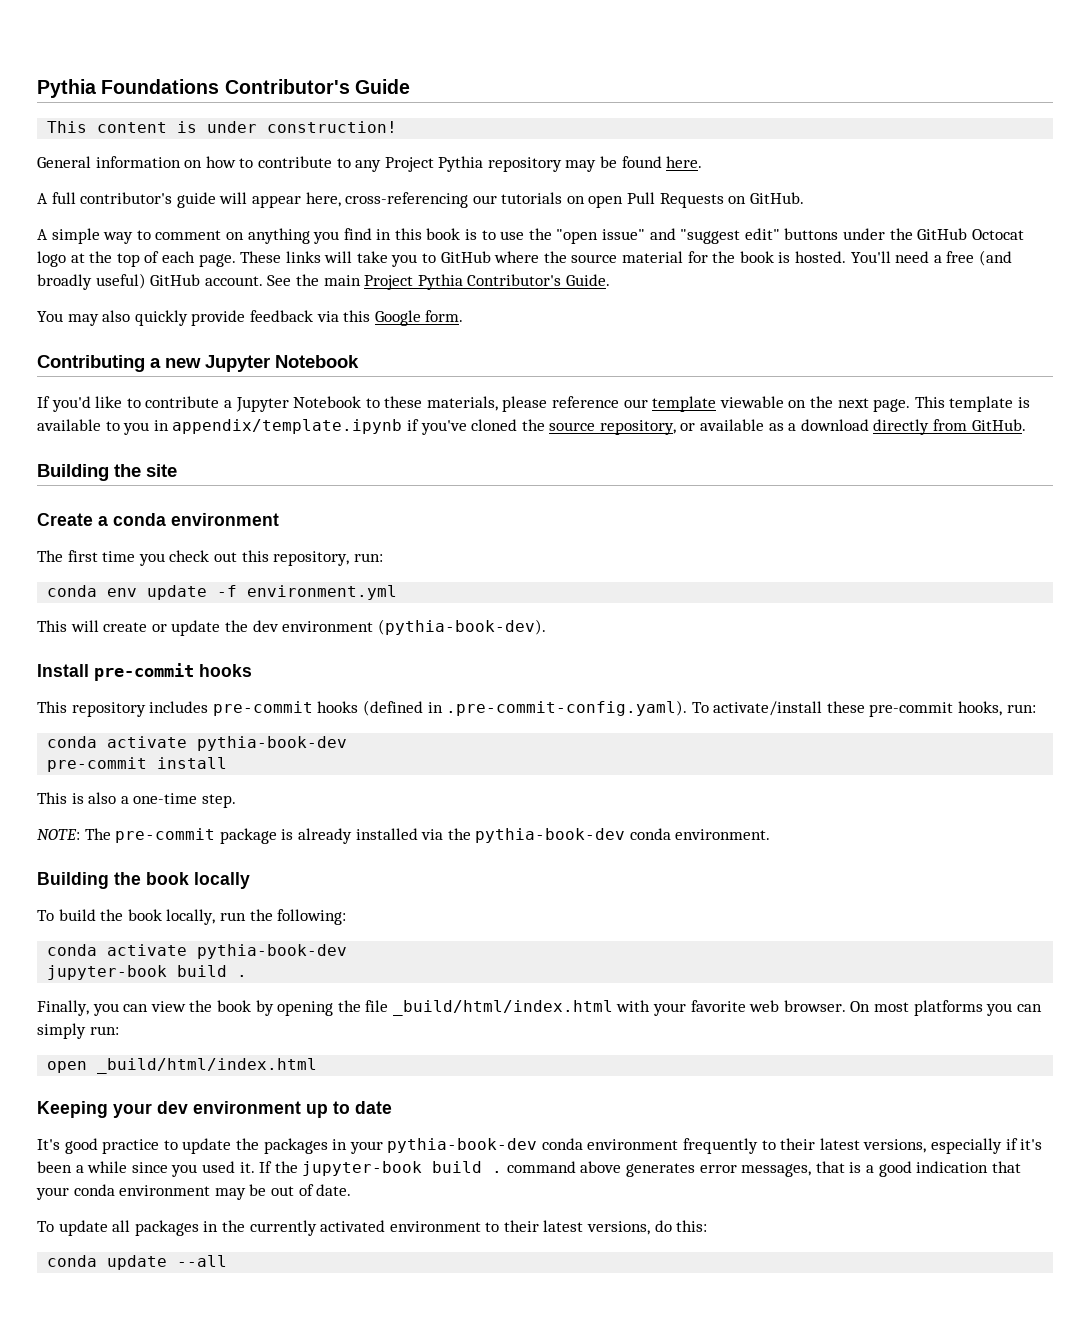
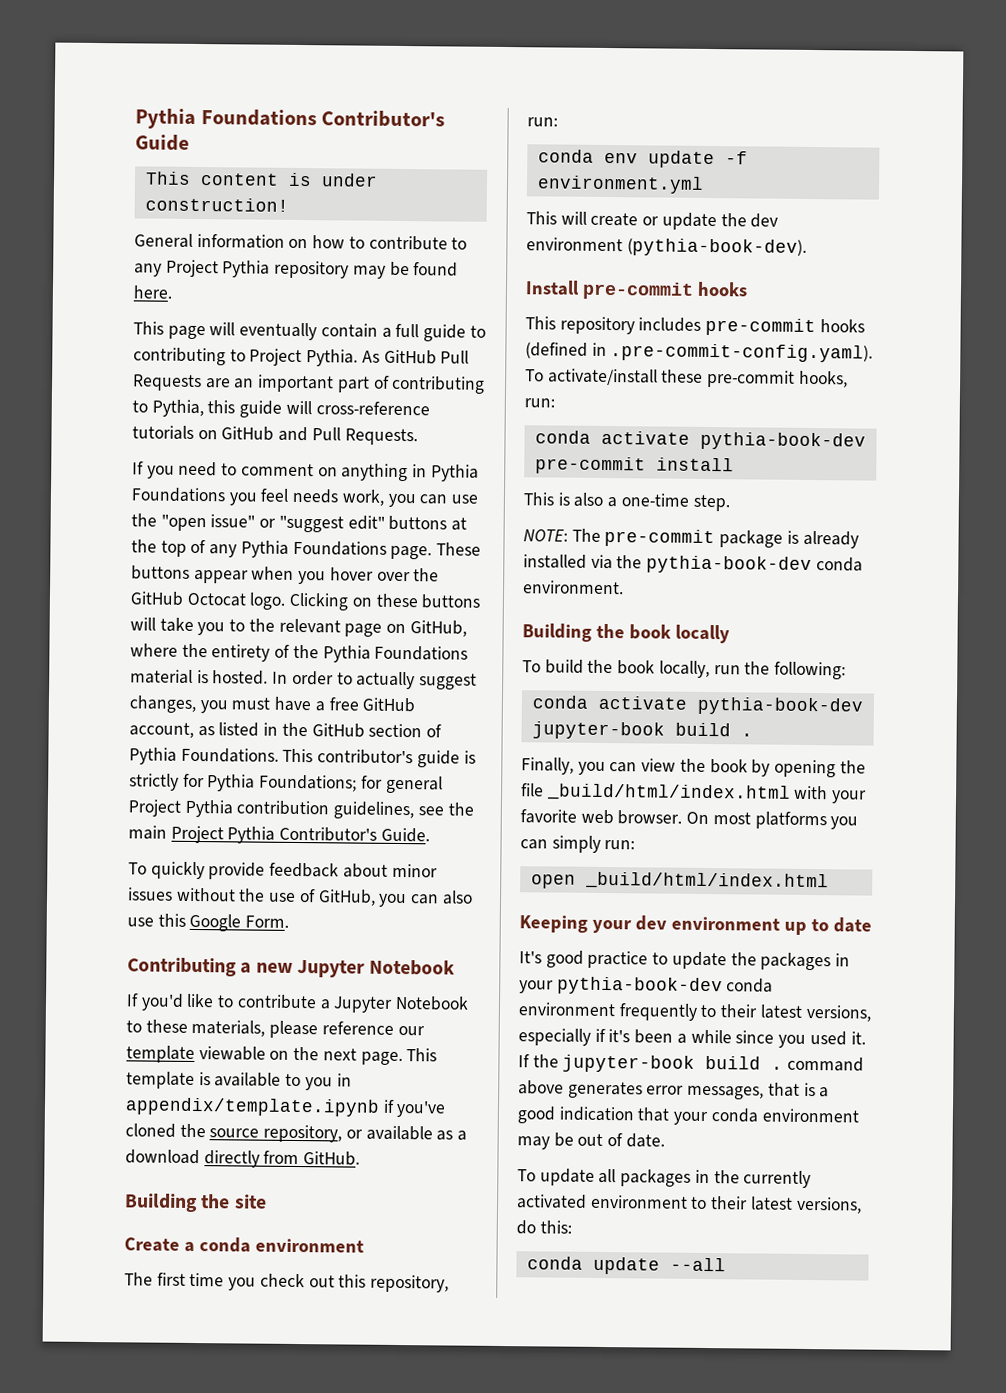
[37,192,804,208] [37,228,496,244] A full contributor's guide will appear here, cross-referencing our tutorials on open Pull Requests on GitHub. // A simple way to comment on anything you find in this book is to -> [133,321,486,342] [133,347,470,367] [132,374,486,394] [132,399,430,418] [132,425,418,446] [132,461,479,482] [131,487,448,508] This page will eventually contain a full guide to contributing to Project Pythia. As GitHub Pull Requests are an important part of contributing to Pythia, this guide will cross-reference tutorials on GitHub and Pull Requests. // If you need to comment on anything in Pythia Foundations you feel needs work, you can
[649,228,676,240] and -> [259,518,277,528] or
[842,228,1024,240] [37,250,1012,267] [37,273,292,290] under the GitHub Octocat logo at the top of each page. These links will take you to GitHub where the source material for the book is hosted. You'll need a free (and broadly useful) GitHub account. See -> [451,517,468,531] [131,539,482,560] [131,565,440,585] [130,591,481,611] [130,617,467,637] [130,643,469,663] [130,669,478,690] [129,695,416,714] [129,722,443,738] [129,747,476,768] [129,773,443,794] [128,799,444,820] at the top of any Pythia Foundations page. These buttons appear when you hover over the GitHub Octocat logo. Clicking on these buttons will take you to the relevant page on GitHub, where the entirety of the Pythia Foundations material is hosted. In order to actually suggest changes, you must have a free GitHub account, as listed in the GitHub section of Pythia Foundations. This contributor's guide is strictly for Pythia Foundations; for general Project Pythia contribution guidelines, see
[37,310,339,326] You may also quickly provide feedback via -> [128,861,438,880] [127,887,473,908] [127,917,154,927] To quickly provide feedback about minor issues without the use of GitHub, you can also use
[425,310,464,322] form. -> [245,915,290,928] Form.

